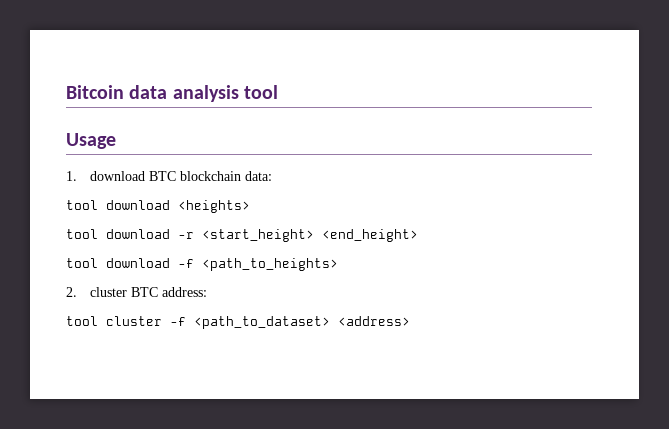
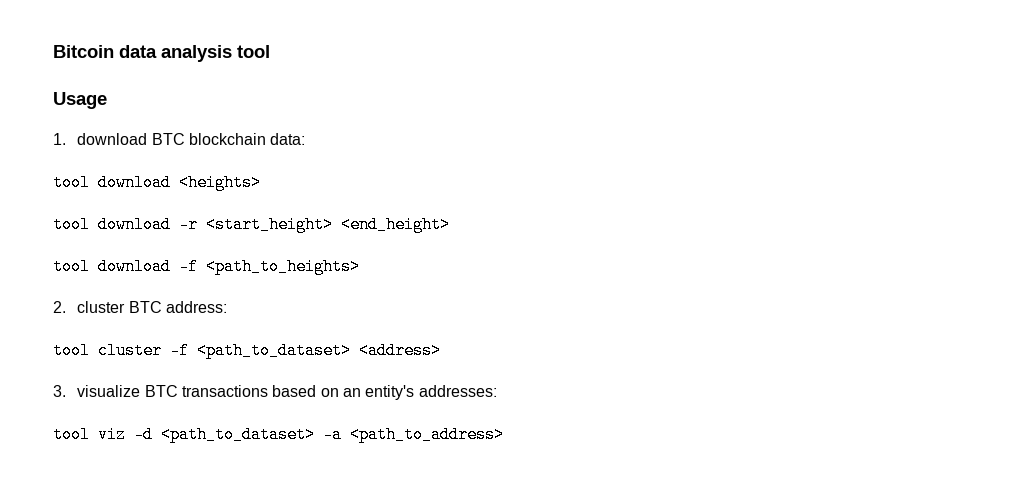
(410, 321) none -> [53,385,497,400] [53,426,504,443] // 3. visualize BTC transactions based on an entity's addresses: // tool viz -d <path_to_dataset> -a <path_to_address>

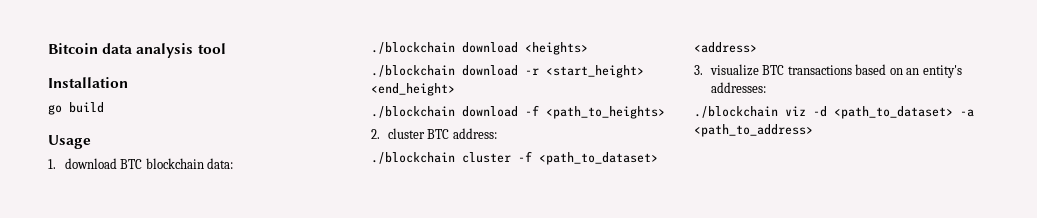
(270, 51) none -> [48,77,128,88] [48,102,104,115] // Installation // go build
[53,174,90,191] tool -> [371,42,455,54] ./blockchain
[53,216,90,233] tool -> [371,65,455,77] ./blockchain
[53,258,90,275] tool -> [371,106,455,118] ./blockchain
[53,342,90,359] tool -> [371,152,455,164] ./blockchain
[53,426,90,443] tool -> [694,106,778,118] ./blockchain

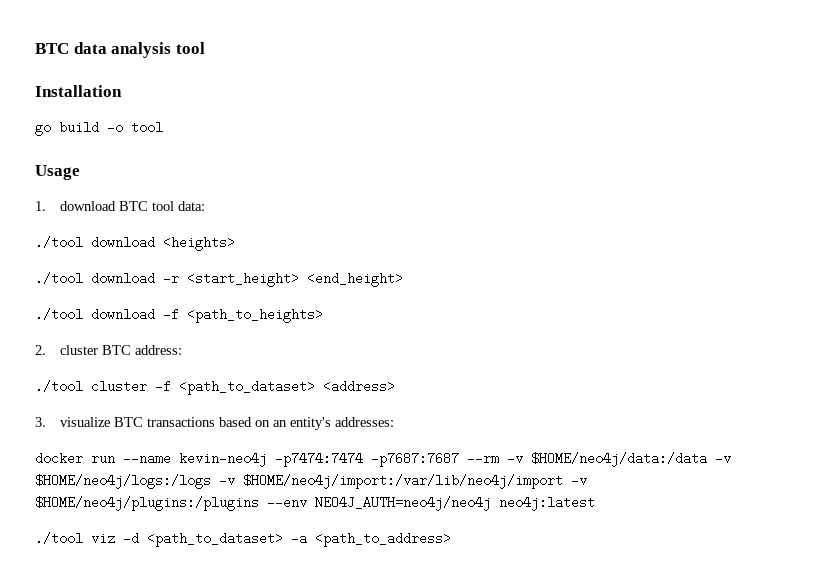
[48,43,98,54] Bitcoin -> [35,43,69,54] BTC
(104, 107) none -> [107,121,163,134] -o tool
[145,158,204,169] blockchain -> [152,201,175,211] tool
[371,42,455,54] ./blockchain -> [35,236,83,249] ./tool
[371,65,455,77] ./blockchain -> [35,272,83,285] ./tool
[371,106,455,118] ./blockchain -> [35,308,83,321] ./tool
[371,152,455,164] ./blockchain -> [35,380,83,393] ./tool
[694,106,778,118] ./blockchain -> [35,452,731,467] [35,474,587,489] [35,496,595,511] [35,532,83,545] docker run --name kevin-neo4j -p7474:7474 -p7687:7687 --rm -v $HOME/neo4j/data:/data -v $HOME/neo4j/logs:/logs -v $HOME/neo4j/import:/var/lib/neo4j/import -v $HOME/neo4j/plugins:/plugins --env NEO4J_AUTH=neo4j/neo4j neo4j:latest // ./tool

